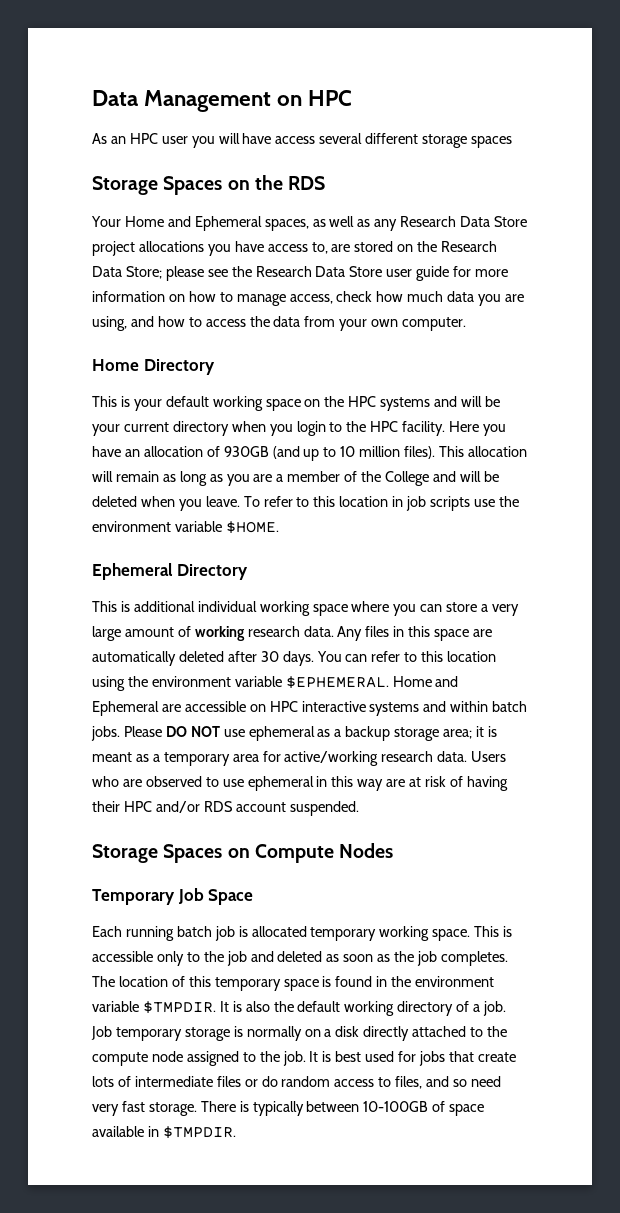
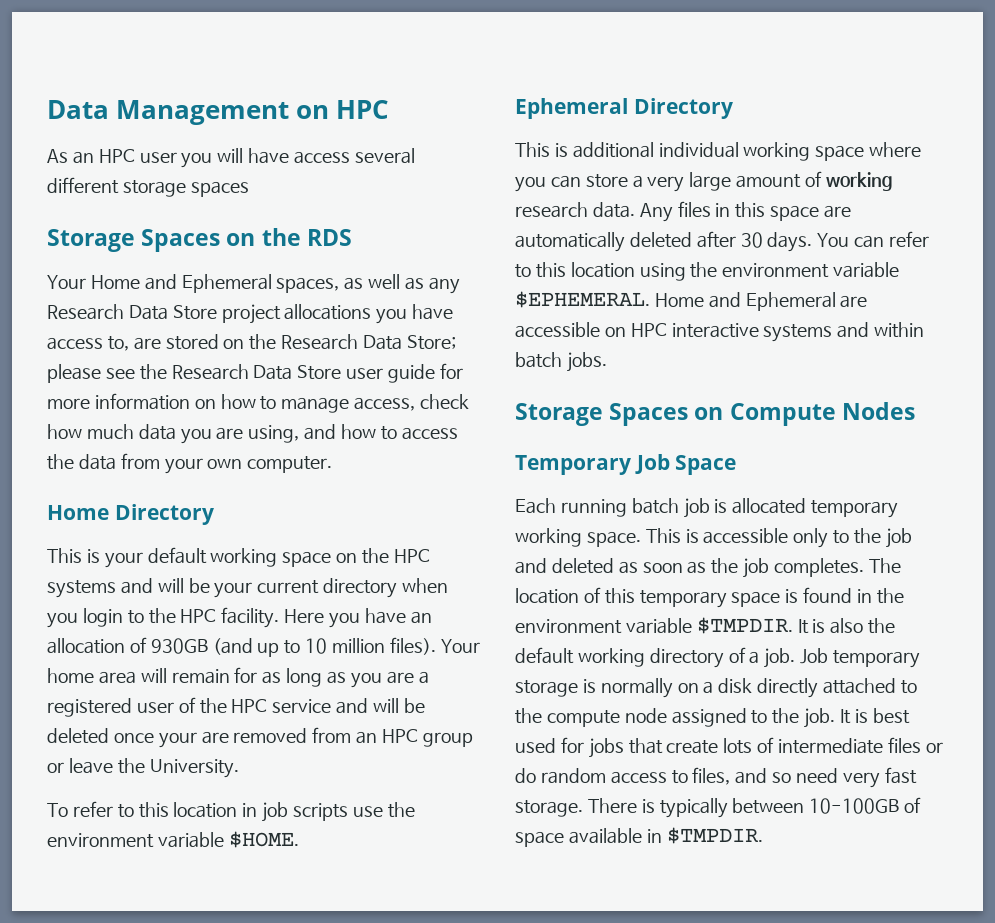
[439,446,527,457] This allocation -> [440,639,480,653] [47,668,136,684] Your home area
(159, 476) none -> [234,667,258,683] for
[287,471,499,486] [92,496,240,511] member of the College and will be deleted when you leave. -> [47,697,425,717] [47,727,473,748] [47,758,239,778] registered user of the HPC service and will be deleted once your are removed from an HPC group or leave the University. //
[123,726,497,741] [92,751,507,766] [92,776,508,791] [92,801,359,816] Please DO NOT use ephemeral as a backup storage area; it is meant as a temporary area for active/working research data. Users who are observed to use ephemeral in this way are at risk of having their HPC and/or RDS account suspended. -> (607, 362) none

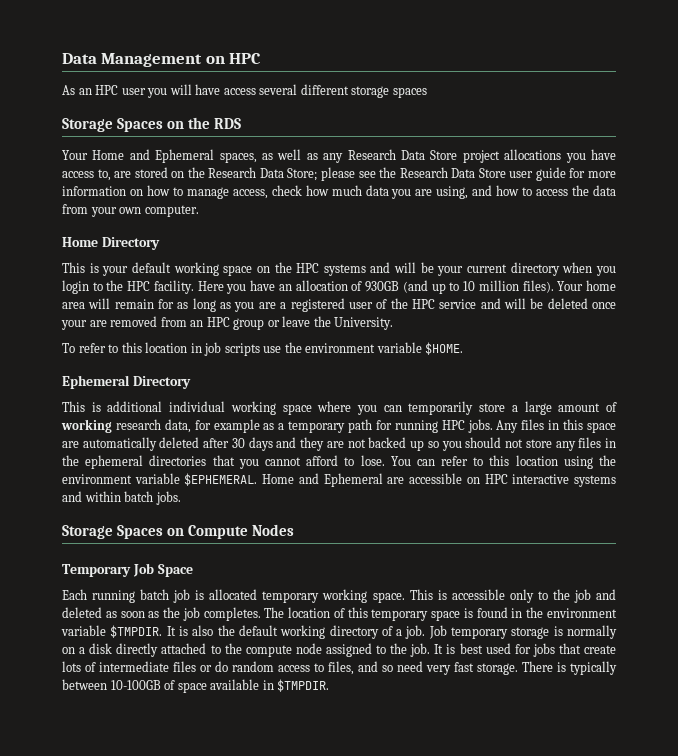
(581, 181) none -> [408,401,474,415] temporarily
[647,176,685,192] very -> (518, 408) none
[592,202,635,218] data. -> [164,419,493,433] data, for example as a temporary path for running HPC jobs.
[767,232,813,252] days. -> [248,437,617,451] [62,455,385,469] days and they are not backed up so you should not store any files in the ephemeral directories that you cannot afford to lose.

